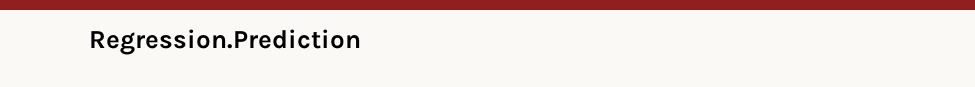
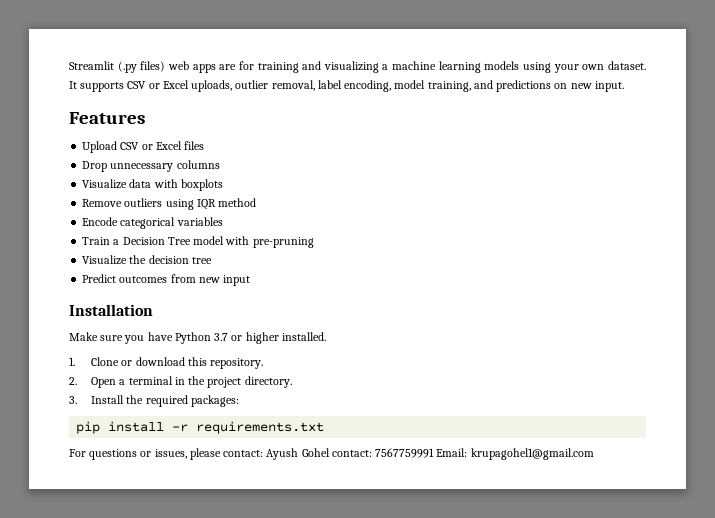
[89,29,361,55] Regression.Prediction -> [69,61,646,73] [69,80,624,92] [69,112,145,124] [82,141,205,153] [82,160,220,172] [82,179,223,191] [82,198,257,210] [82,217,223,229] [82,236,314,248] [82,255,212,265] [82,274,251,286] [69,304,153,316] [69,332,326,344] [69,357,264,369] [69,376,292,388] [69,395,239,407] [76,421,325,434] [69,448,594,460] Streamlit (.py files) web apps are for training and visualizing a machine learning models using your own dataset. It supports CSV or Excel uploads, outlier removal, label encoding, model training, and predictions on new input. // Features // Upload CSV or Excel files // Drop unnecessary columns // Visualize data with boxplots // Remove outliers using IQR method // Encode categorical variables // Train a Decision Tree model with pre-pruning // Visualize the decision tree // Predict outcomes from new input // Installation // Make sure you have Python 3.7 or higher installed. // 1. Clone or download this repository. // 2. Open a terminal in the project directory. // 3. Install the required packages: // pip install -r requirements.txt // For questions or issues, please contact: Ayush Gohel contact: 7567759991 Email: krupagohel1@gmail.com

